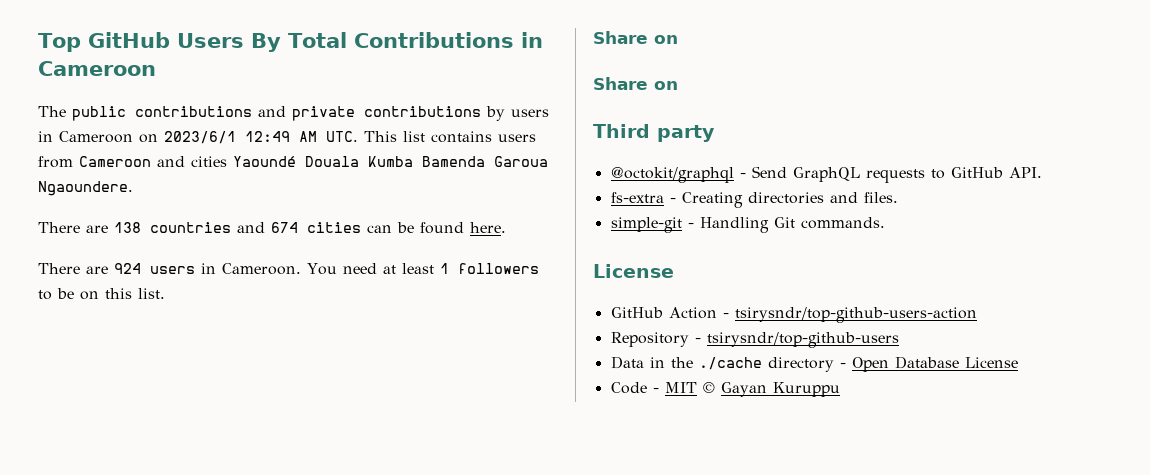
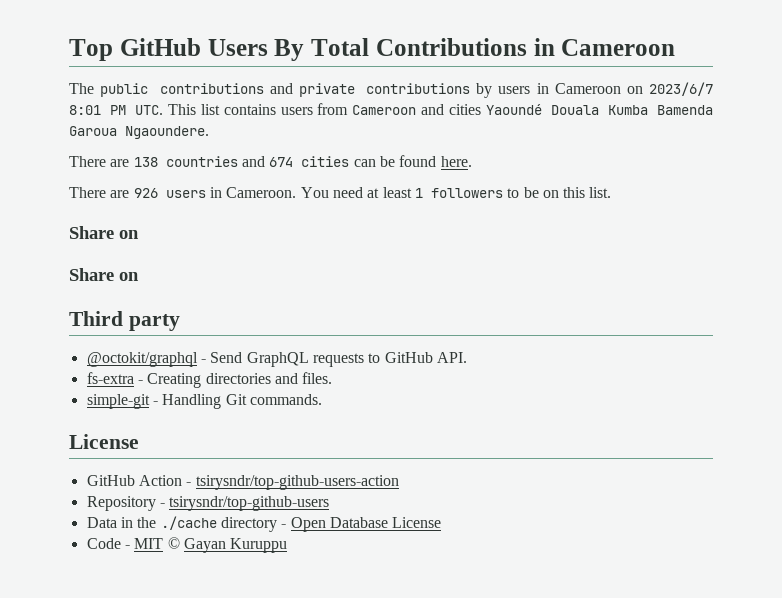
[164,131,317,144] 2023/6/1 12:49 AM -> [649,82,713,96] [69,105,127,115] 2023/6/7 8:01 PM
[114,263,141,274] 924 -> [133,188,158,198] 926

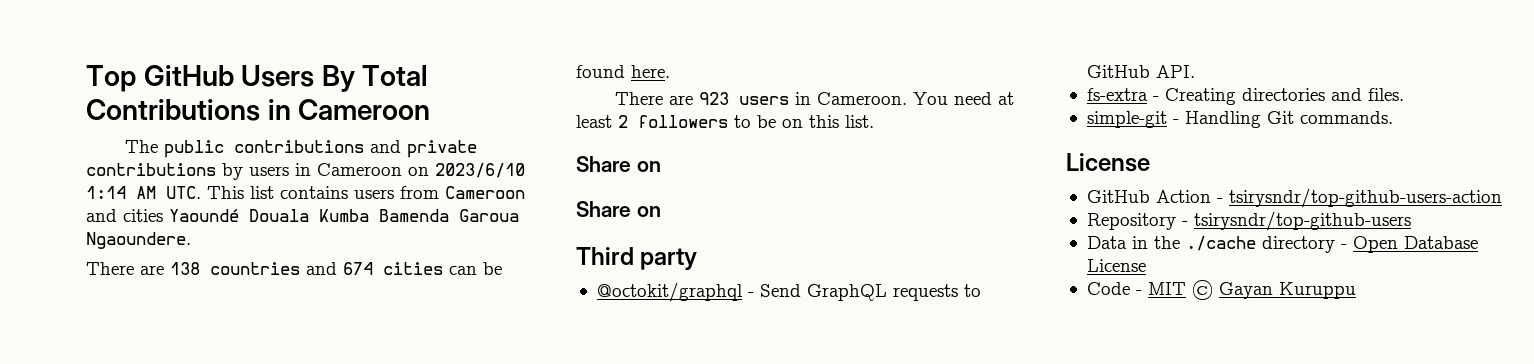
[649,82,713,96] [69,105,127,115] 2023/6/7 8:01 PM -> [435,163,525,178] [86,186,156,199] 2023/6/10 1:14 AM
[133,188,158,198] 926 -> [698,92,729,105] 923
[414,188,423,198] 1 -> [618,115,628,128] 2

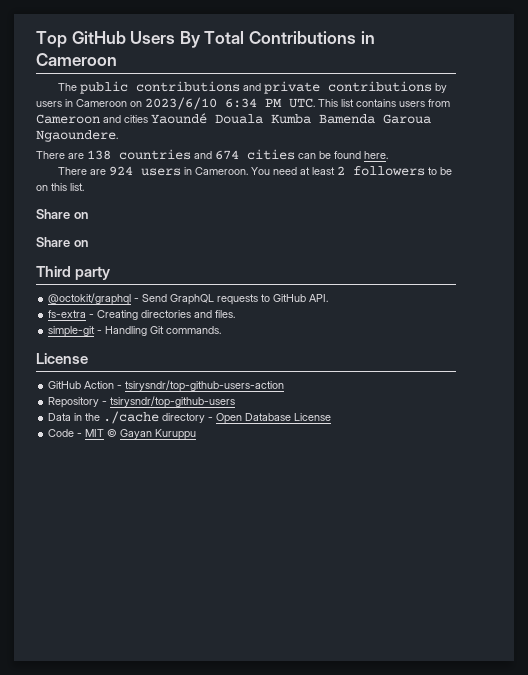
[86,186,156,199] 1:14 AM -> [225,98,282,108] 6:34 PM
[698,92,729,105] 923 -> [109,166,134,176] 924

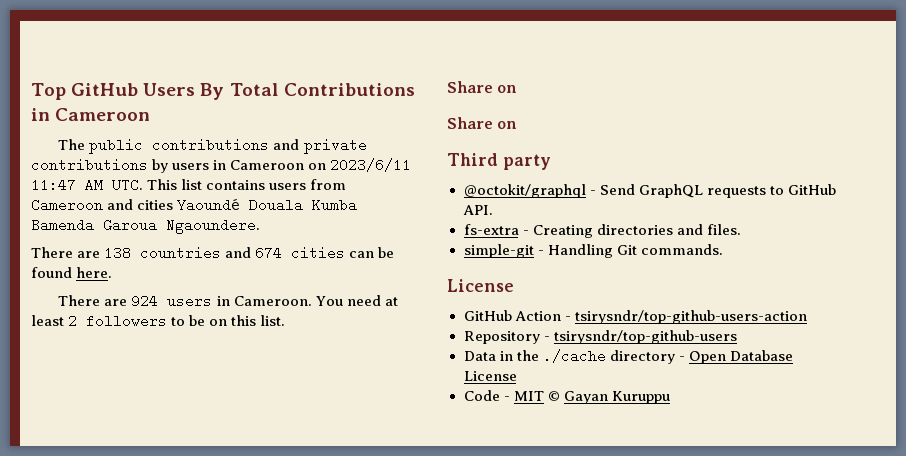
[145,97,282,110] 2023/6/10 6:34 PM -> [330,158,412,172] [31,178,103,192] 2023/6/11 11:47 AM

